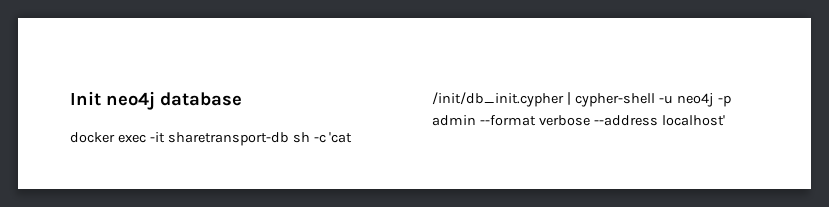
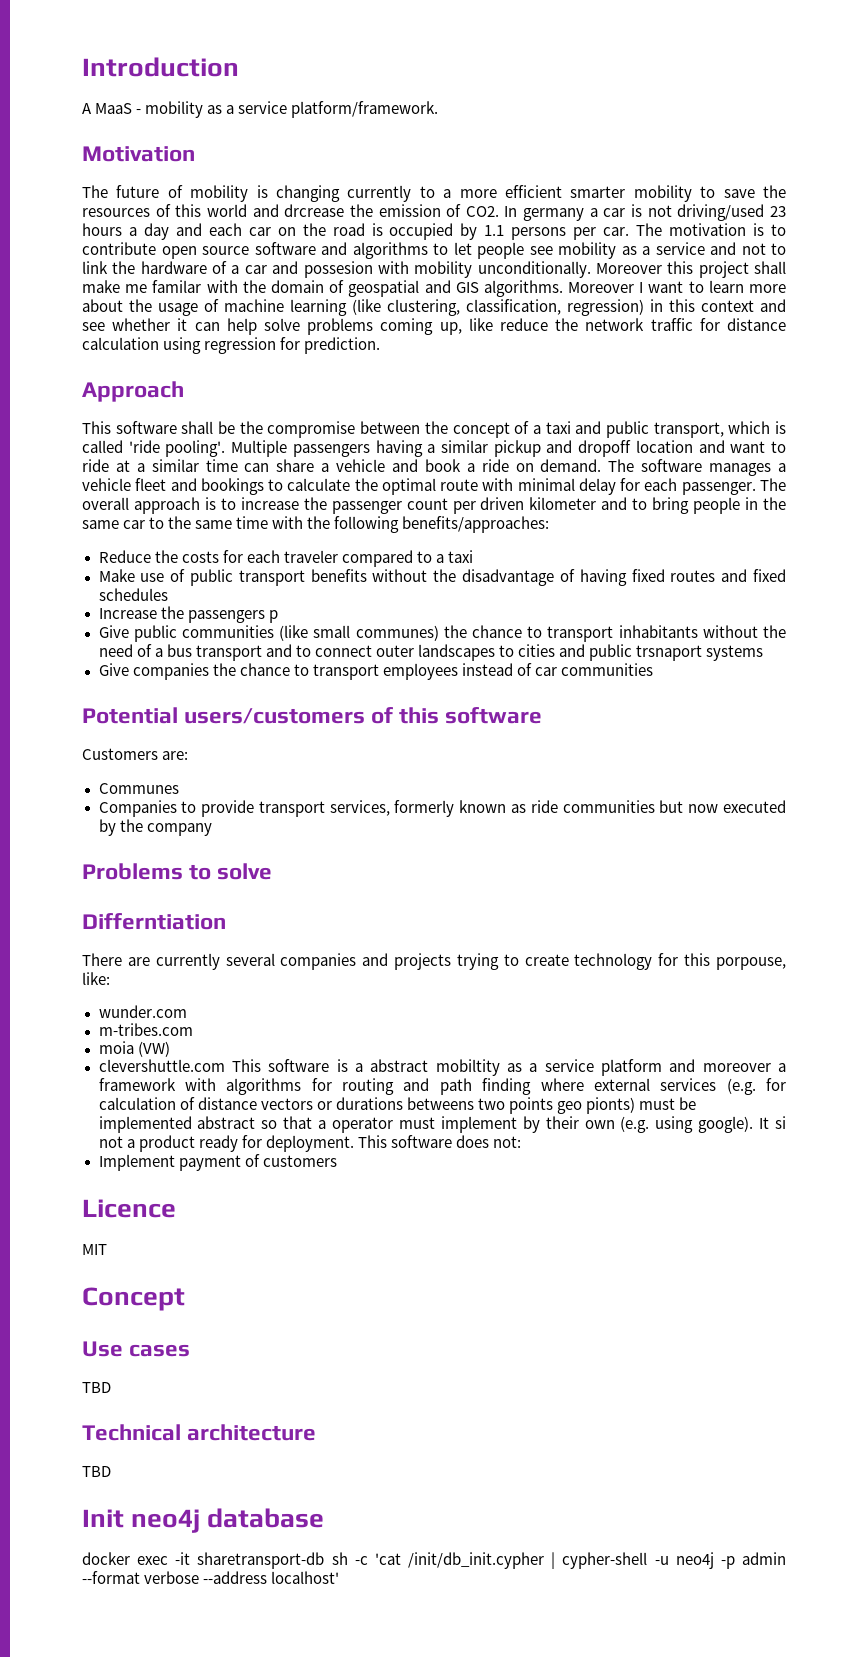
(70, 98) none -> [82,57,239,77] [82,101,439,118] [82,146,195,162] [82,185,786,202] [82,204,786,221] [82,223,786,240] [82,242,786,259] [82,261,787,278] [82,280,786,297] [82,299,786,316] [82,318,786,335] [82,337,381,354] [82,381,184,402] [82,421,786,438] [82,440,786,457] [82,459,787,476] [82,478,786,495] [82,497,786,514] [82,516,550,533] [98,550,473,567] [98,569,786,586] [98,588,168,601] [98,606,278,623] [98,625,787,642] [98,644,764,661] [98,663,653,680] [82,707,543,724] [82,748,189,760] [98,783,179,794] [98,800,786,817] [98,819,212,836] [82,863,273,880] [82,913,226,930] [82,953,786,970] [82,972,110,985] [98,1005,187,1018] [98,1023,193,1036] [98,1041,170,1057] [98,1059,786,1076] [98,1078,786,1095] [98,1097,697,1114] [98,1116,786,1133] [98,1135,521,1152] [98,1154,337,1171] [82,1199,176,1218] [82,1244,107,1255] [82,1287,185,1311] [82,1341,191,1357] [82,1382,111,1393] [82,1424,317,1441] [82,1466,111,1477] Introduction // A MaaS - mobility as a service platform/framework. // Motivation // The future of mobility is changing currently to a more efficient smarter mobility to save the resources of this world and drcrease the emission of CO2. In germany a car is not driving/used 23 hours a day and each car on the road is occupied by 1.1 persons per car. The motivation is to contribute open source software and algorithms to let people see mobility as a service and not to link the hardware of a car and possesion with mobility unconditionally. Moreover this project shall make me familar with the domain of geospatial and GIS algorithms. Moreover I want to learn more about the usage of machine learning (like clustering, classification, regression) in this context and see whether it can help solve problems coming up, like reduce the network traffic for distance calculation using regression for prediction. // Approach // This software shall be the compromise between the concept of a taxi and public transport, which is called 'ride pooling'. Multiple passengers having a similar pickup and dropoff location and want to ride at a similar time can share a vehicle and book a ride on demand. The software manages a vehicle fleet and bookings to calculate the optimal route with minimal delay for each passenger. The overall approach is to increase the passenger count per driven kilometer and to bring people in the same car to the same time with the following benefits/approaches: // Reduce the costs for each traveler compared to a taxi // Make use of public transport benefits without the disadvantage of having fixed routes and fixed schedules // Increase the passengers p // Give public communities (like small communes) the chance to transport inhabitants without the need of a bus transport and to connect outer landscapes to cities and public trsnaport systems // Give companies the chance to transport employees instead of car communities // Potential users/customers of this software // Customers are: // Communes // Companies to provide transport services, formerly known as ride communities but now executed by the company // Problems to solve // Differntiation // There are currently several companies and projects trying to create technology for this porpouse, like: // wunder.com // m-tribes.com // moia (VW) // clevershuttle.com This software is a abstract mobiltity as a service platform and moreover a framework with algorithms for routing and path finding where external services (e.g. for calculation of distance vectors or durations betweens two points geo pionts) must be implemented abstract so that a operator must implement by their own (e.g. using google). It si not a product ready for deployment. This software does not: // Implement payment of customers // Licence // MIT // Concept // Use cases // TBD // Technical architecture // TBD //

